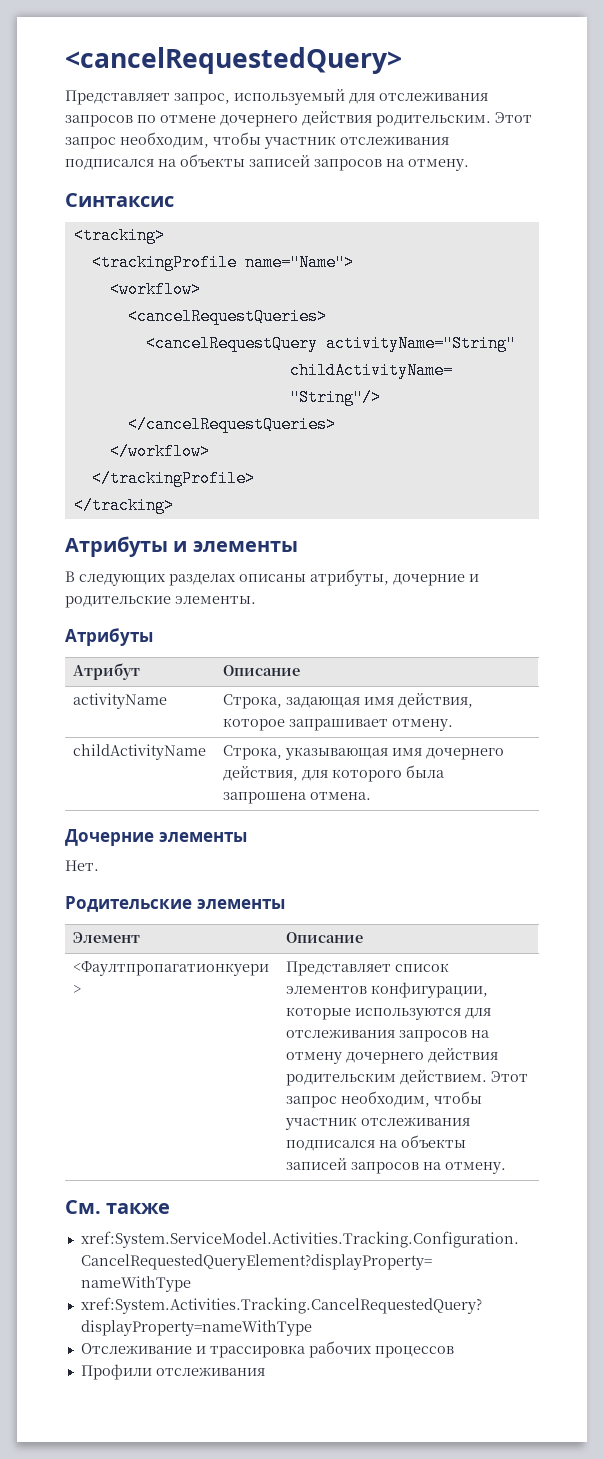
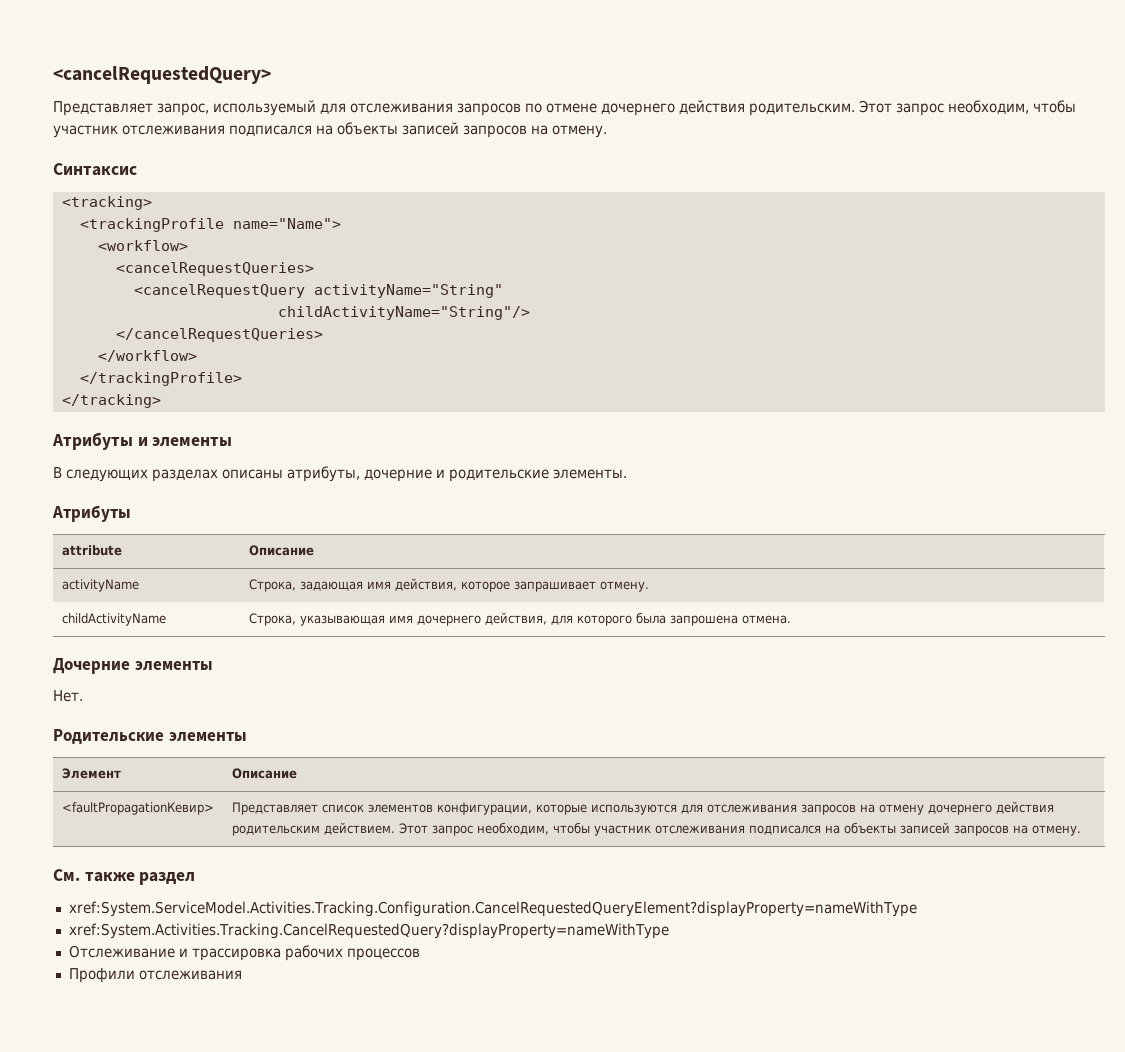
[73,663,141,680] Атрибут -> [61,545,122,556] attribute
[73,961,270,976] [73,985,82,994] <Фаултпропагатионкуери > -> [61,802,214,815] <faultPropagationКевир>
(171, 1208) none -> [139,872,196,885] раздел

